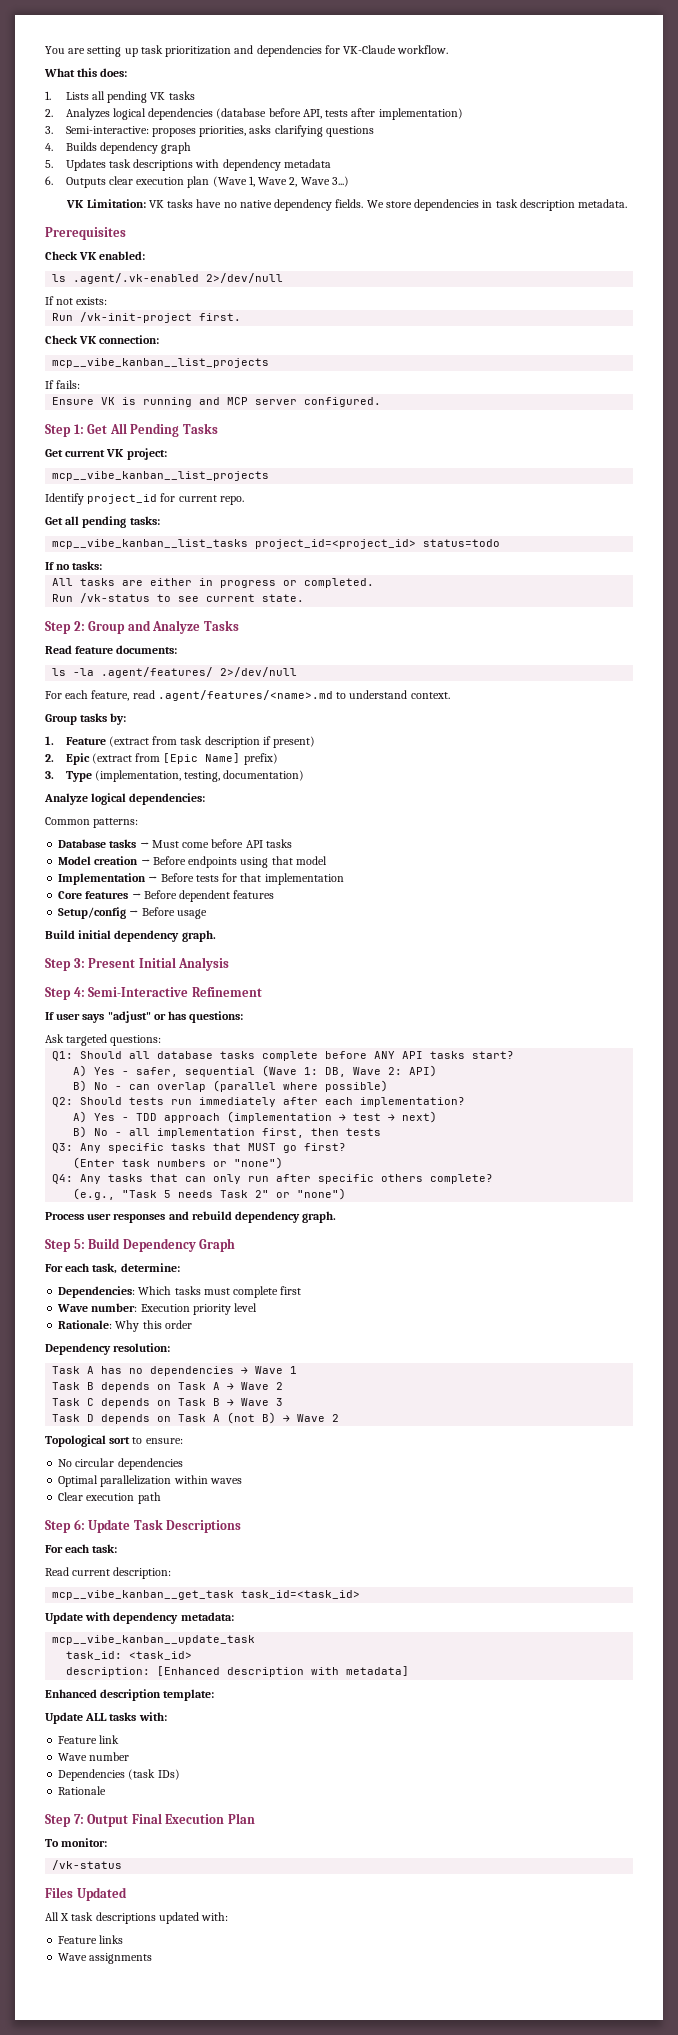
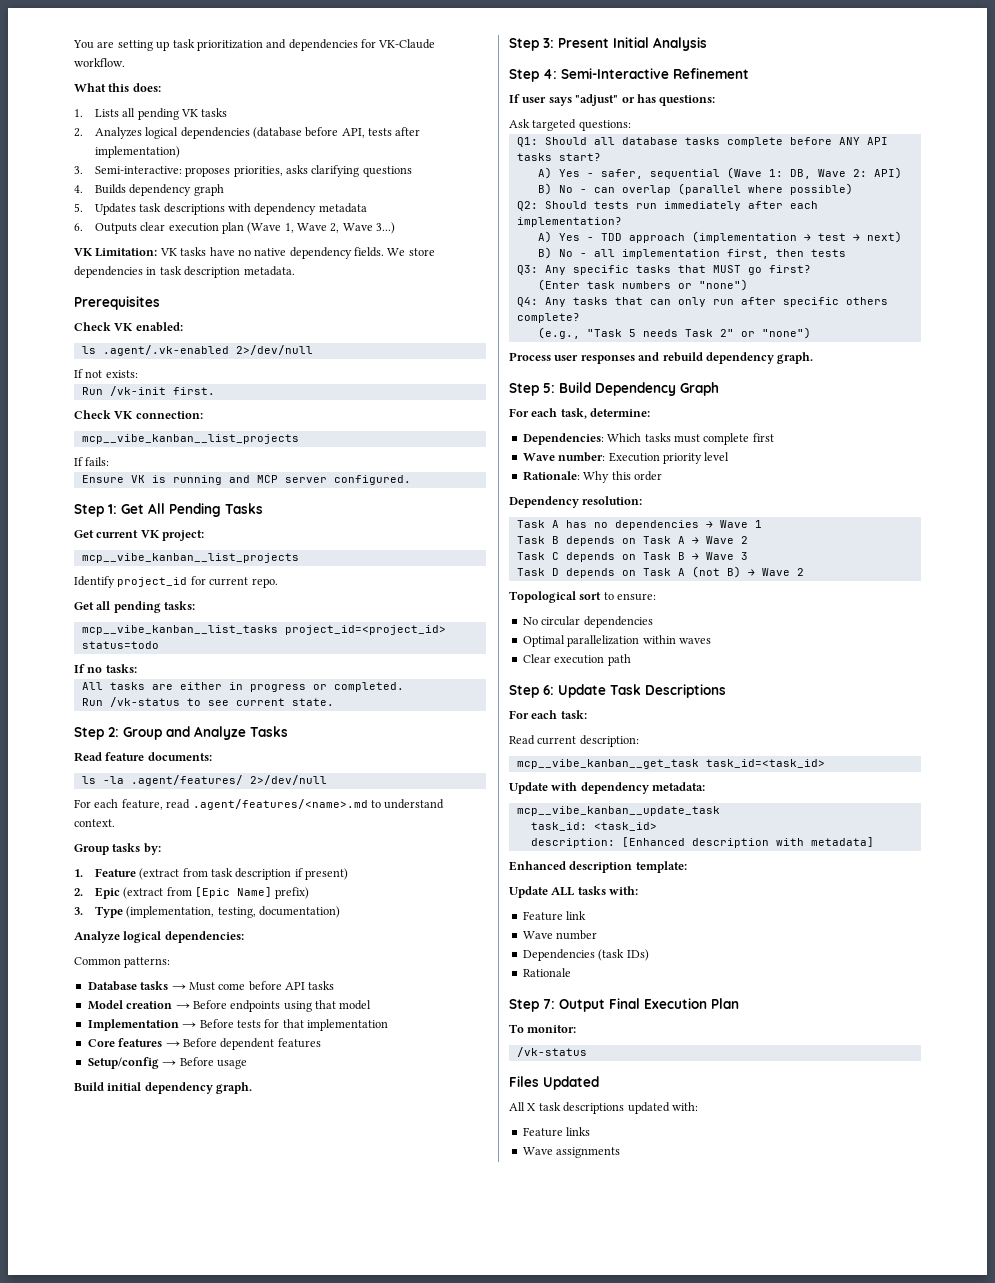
[80,312,193,323] /vk-init-project -> [109,386,166,396] /vk-init

